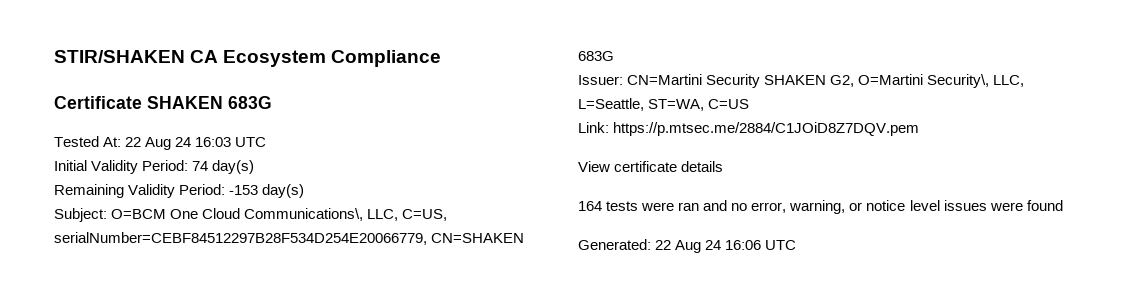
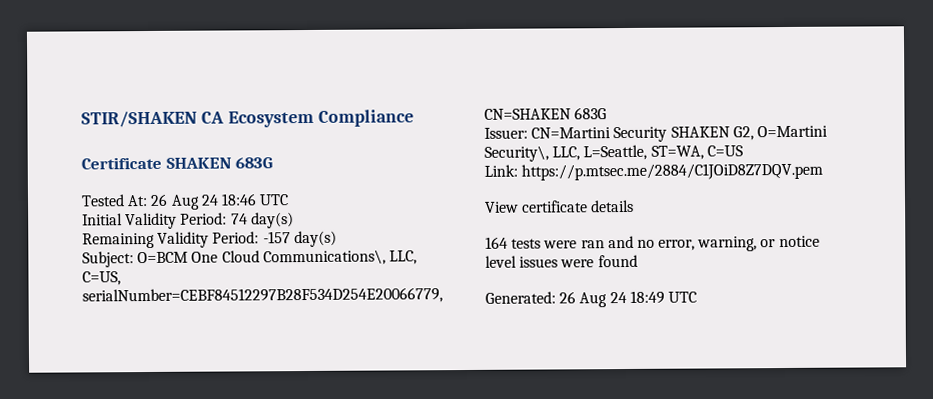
[125,137,232,150] 22 Aug 24 16:03 -> [150,193,257,210] 26 Aug 24 18:46
[229,185,259,195] -153 -> [262,231,291,244] -157
[655,240,762,253] 22 Aug 24 16:06 -> [559,290,665,308] 26 Aug 24 18:49

